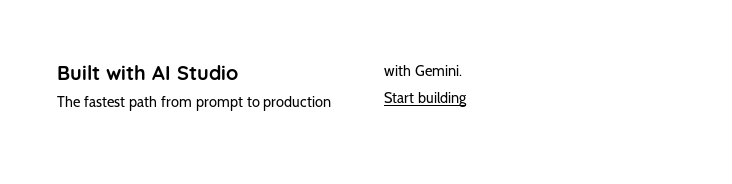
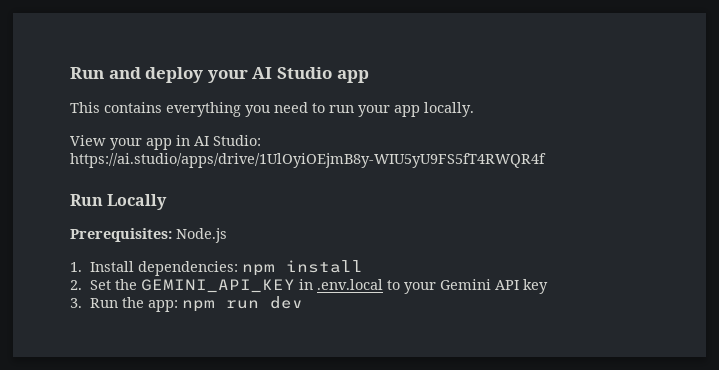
[57,65,238,80] [57,96,332,111] [384,65,462,76] [384,92,467,107] Built with AI Studio // The fastest path from prompt to production with Gemini. // Start building -> [70,67,369,83] [70,102,474,117] [70,135,261,150] [70,153,546,168] [70,194,168,210] [70,228,227,243] [70,260,364,276] [70,279,549,294] [70,296,304,312] Run and deploy your AI Studio app // This contains everything you need to run your app locally. // View your app in AI Studio: https://ai.studio/apps/drive/1UlOyiOEjmB8y-WIU5yU9FS5fT4RWQR4f // Run Locally // Prerequisites: Node.js // 1. Install dependencies: npm install // 2. Set the GEMINI_API_KEY in .env.local to your Gemini API key // 3. Run the app: npm run dev

